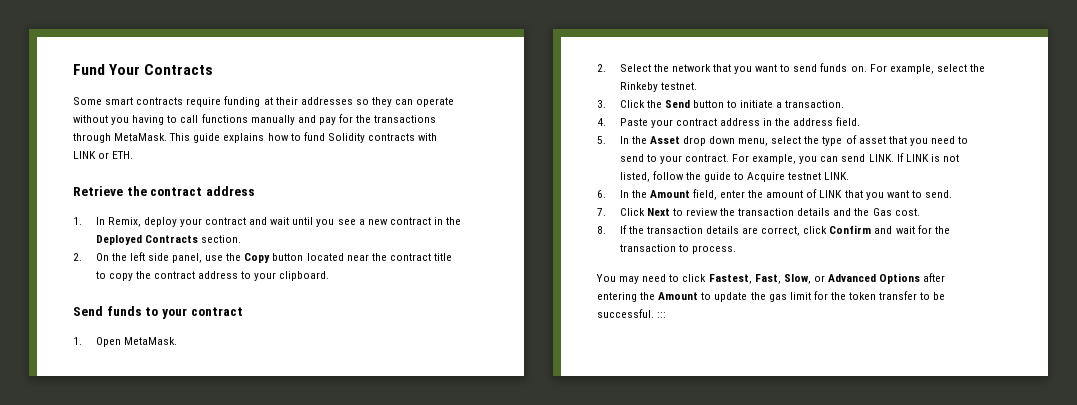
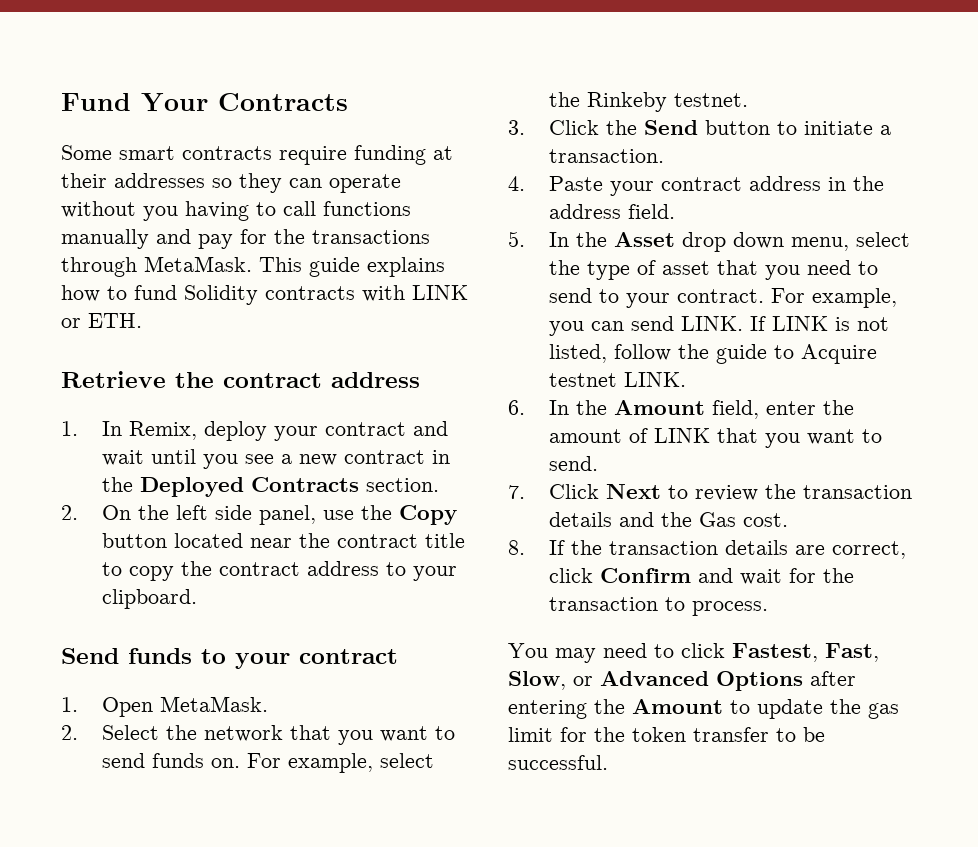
[657,312,667,318] ::: -> (608, 762) none

